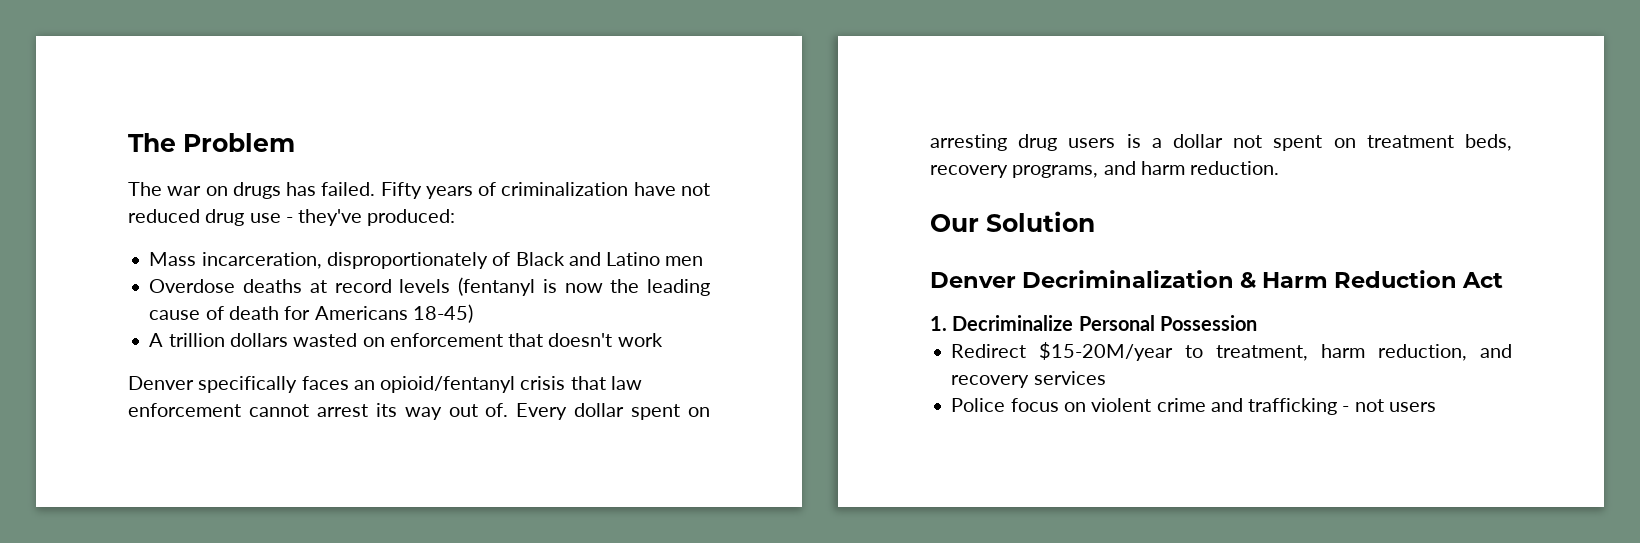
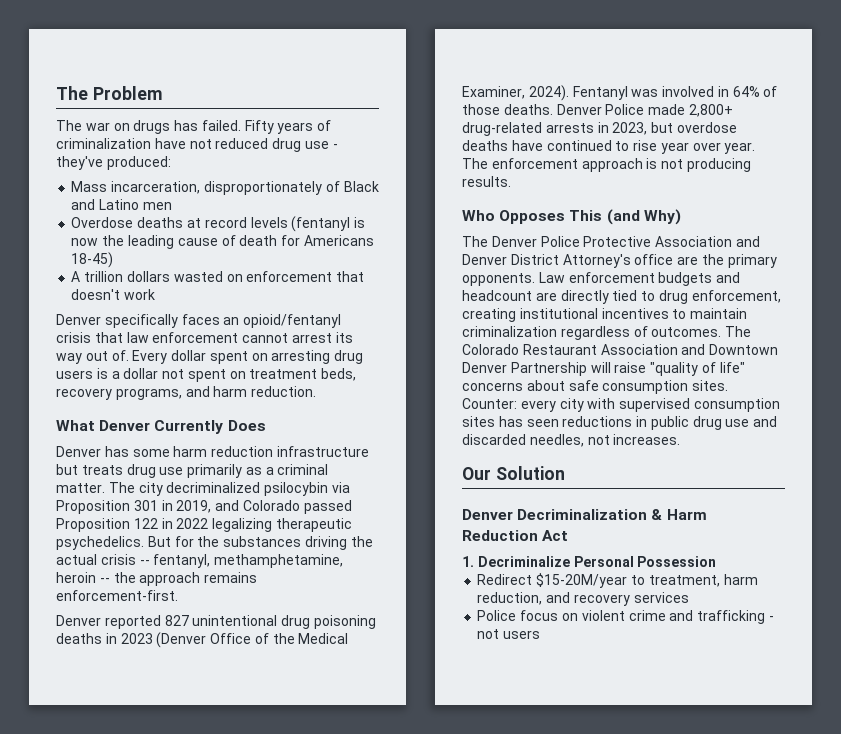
(1280, 168) none -> [56,420,266,434] [56,446,369,457] [56,464,329,478] [56,482,350,496] [56,500,352,514] [56,518,352,532] [56,536,373,550] [56,554,344,568] [56,572,258,586] [56,590,178,601] [56,615,376,629] [56,632,349,648] [462,85,778,101] [462,104,733,117] [462,122,737,136] [462,140,756,154] [462,158,751,172] [462,176,511,187] [462,209,681,225] [462,236,760,247] [462,254,777,268] [462,272,741,286] [462,290,781,304] [462,308,748,322] [462,326,752,340] [462,344,779,355] [462,362,745,376] [462,380,729,394] [462,398,780,412] [462,416,778,430] [462,434,681,447] // What Denver Currently Does // Denver has some harm reduction infrastructure but treats drug use primarily as a criminal matter. The city decriminalized psilocybin via Proposition 301 in 2019, and Colorado passed Proposition 122 in 2022 legalizing therapeutic psychedelics. But for the substances driving the actual crisis -- fentanyl, methamphetamine, heroin -- the approach remains enforcement-first. // Denver reported 827 unintentional drug poisoning deaths in 2023 (Denver Office of the Medical Examiner, 2024). Fentanyl was involved in 64% of those deaths. Denver Police made 2,800+ drug-related arrests in 2023, but overdose deaths have continued to rise year over year. The enforcement approach is not producing results. // Who Opposes This (and Why) // The Denver Police Protective Association and Denver District Attorney's office are the primary opponents. Law enforcement budgets and headcount are directly tied to drug enforcement, creating institutional incentives to maintain criminalization regardless of outcomes. The Colorado Restaurant Association and Downtown Denver Partnership will raise "quality of life" concerns about safe consumption sites. Counter: every city with supervised consumption sites has seen reductions in public drug use and discarded needles, not increases.

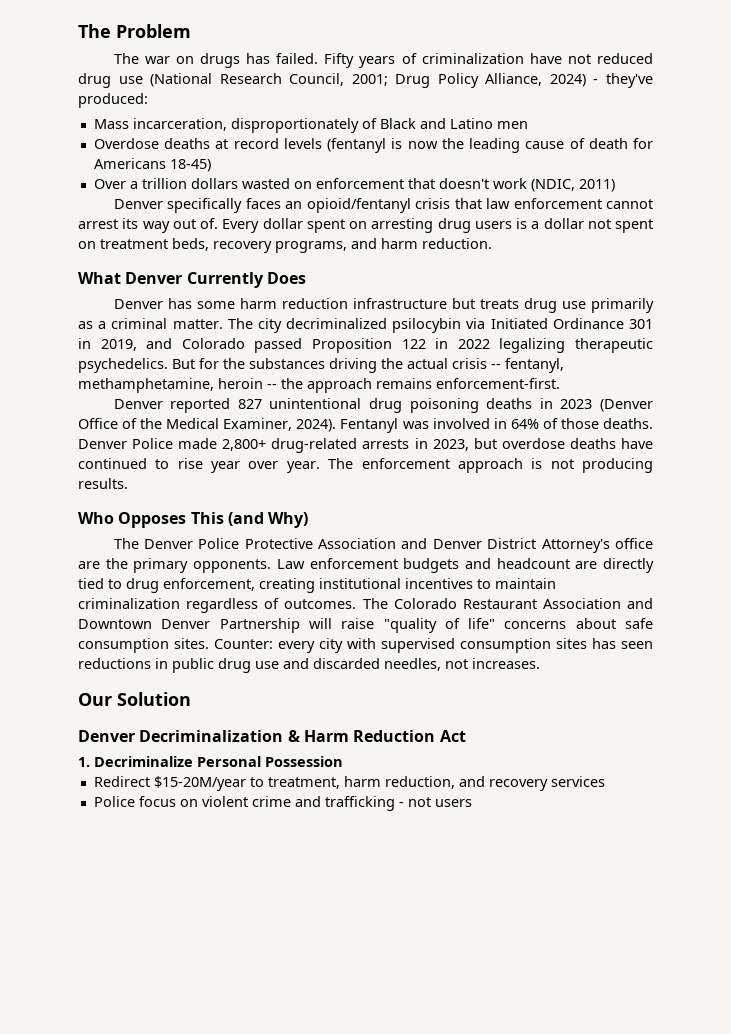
(329, 145) none -> [150,73,586,88] (National Research Council, 2001; Drug Policy Alliance, 2024)
[71,271,81,282] A -> [93,179,138,189] Over a
(156, 294) none -> [530,179,615,192] (NDIC, 2011)
[56,500,130,514] Proposition -> [490,318,624,329] Initiated Ordinance

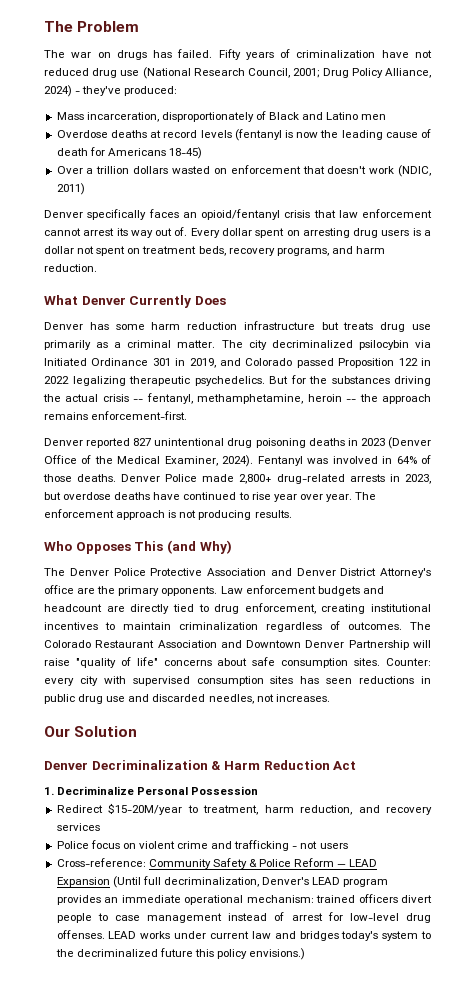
(472, 803) none -> [56,858,378,869] [56,876,389,888] [56,894,433,905] [56,912,431,923] [56,930,431,941] [55,948,306,960] // Cross-reference: Community Safety & Police Reform — LEAD Expansion (Until full decriminalization, Denver's LEAD program provides an immediate operational mechanism: trained officers divert people to case management instead of arrest for low-level drug offenses. LEAD works under current law and bridges today's system to the decriminalized future this policy envisions.)

